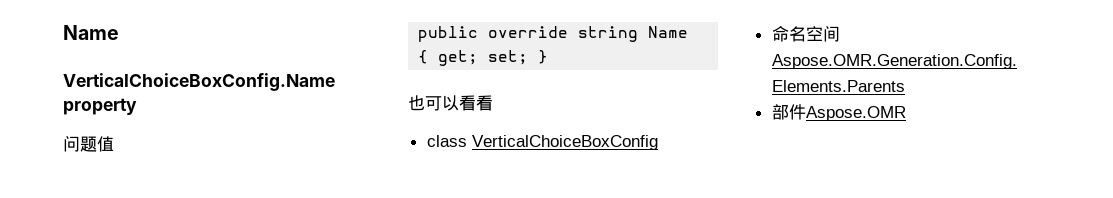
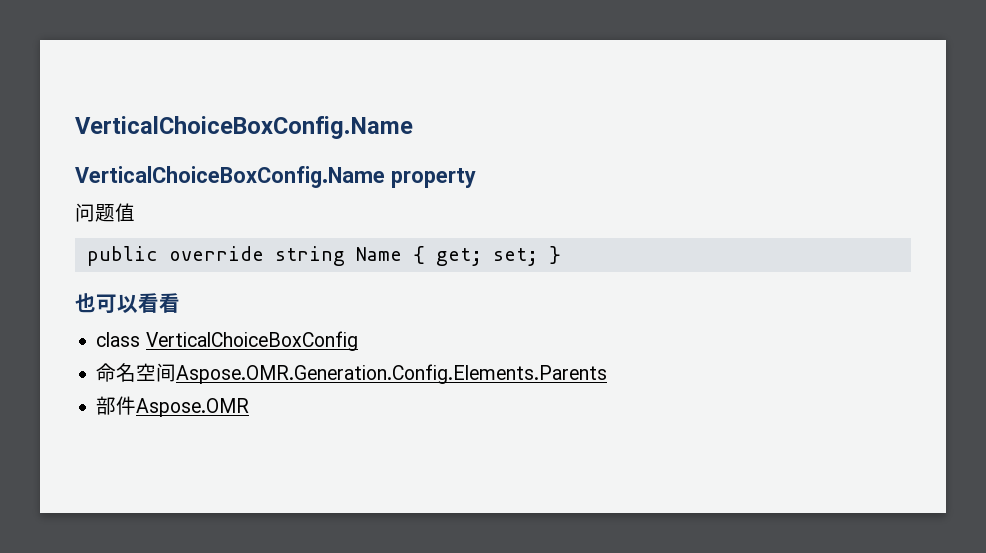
[63,25,119,40] Name -> [75,116,413,139] VerticalChoiceBoxConfig.Name

